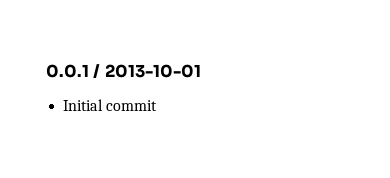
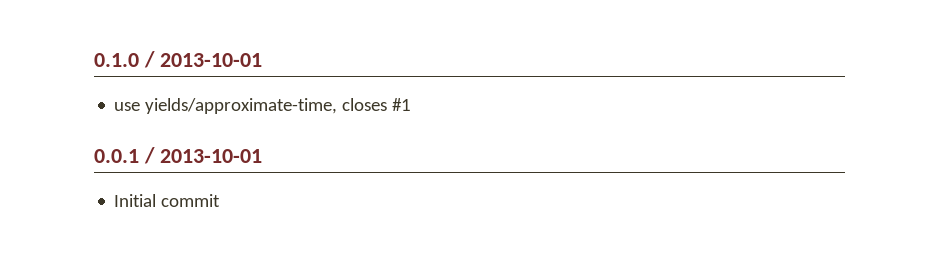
(46, 71) none -> [94,51,262,68] [114,98,412,114] 0.1.0 / 2013-10-01 // use yields/approximate-time, closes #1 //

